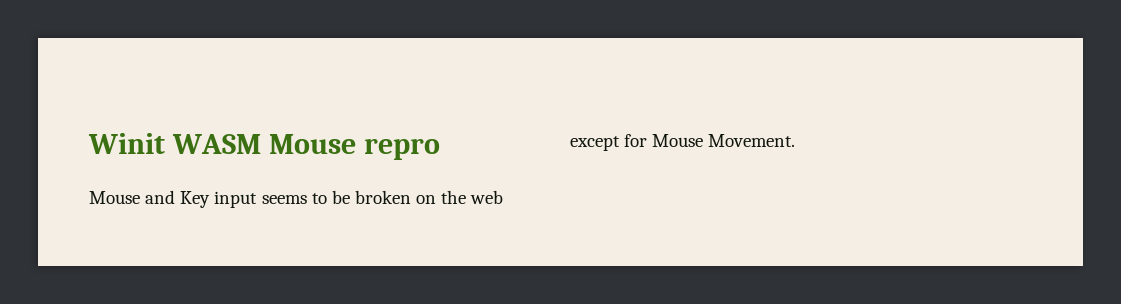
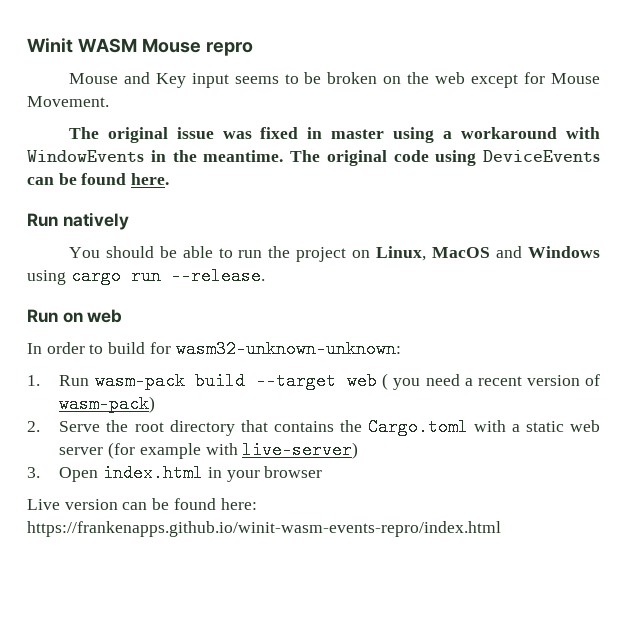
(796, 140) none -> [68,127,600,143] [27,150,600,166] [27,173,170,185] [27,212,129,230] [68,246,600,262] [27,267,265,285] [27,309,123,323] [27,340,401,358] [27,372,601,390] [59,395,156,413] [27,418,600,436] [59,441,359,459] [27,464,323,482] [27,498,257,510] [27,521,501,537] // The original issue was fixed in master using a workaround with WindowEvents in the meantime. The original code using DeviceEvents can be found here. // Run natively // You should be able to run the project on Linux, MacOS and Windows using cargo run --release. // Run on web // In order to build for wasm32-unknown-unknown: // 1. Run wasm-pack build --target web ( you need a recent version of wasm-pack) // 2. Serve the root directory that contains the Cargo.toml with a static web server (for example with live-server) // 3. Open index.html in your browser // Live version can be found here: https://frankenapps.github.io/winit-wasm-events-repro/index.html

